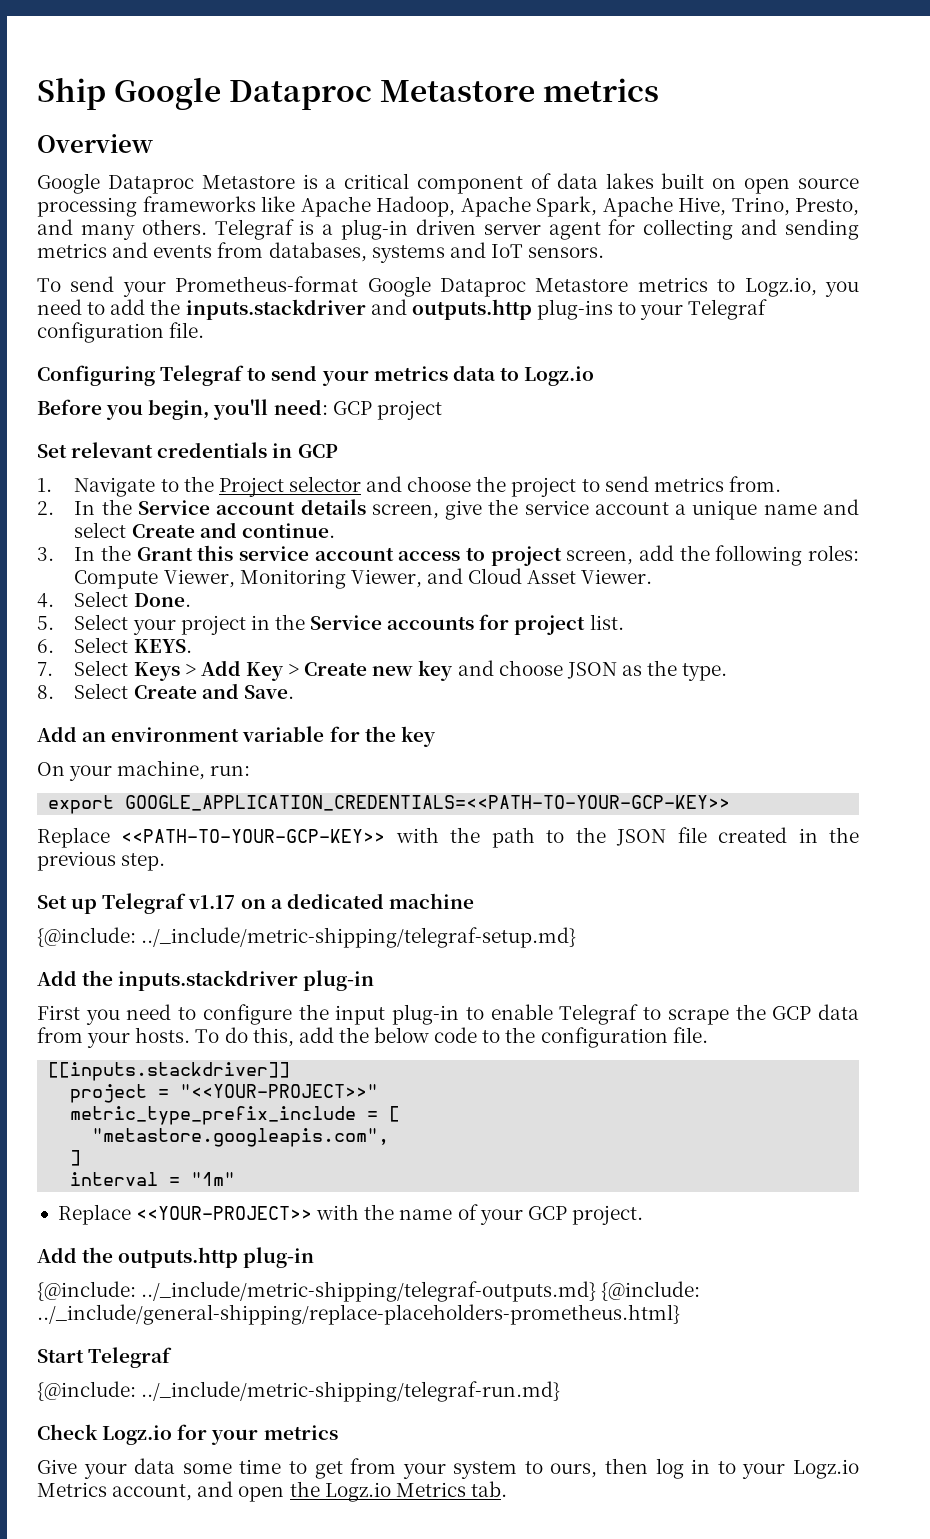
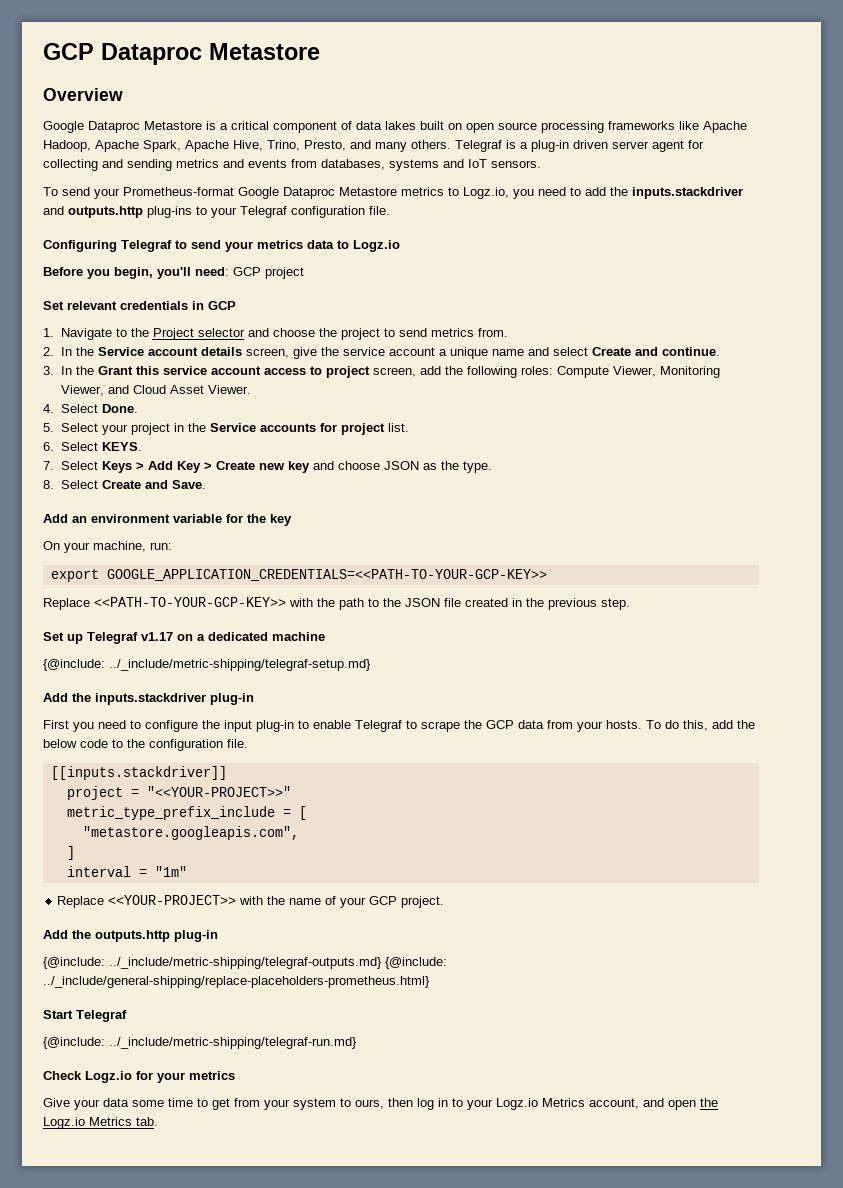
[37,77,660,110] Ship Google Dataproc Metastore metrics -> [43,43,320,65] GCP Dataproc Metastore

